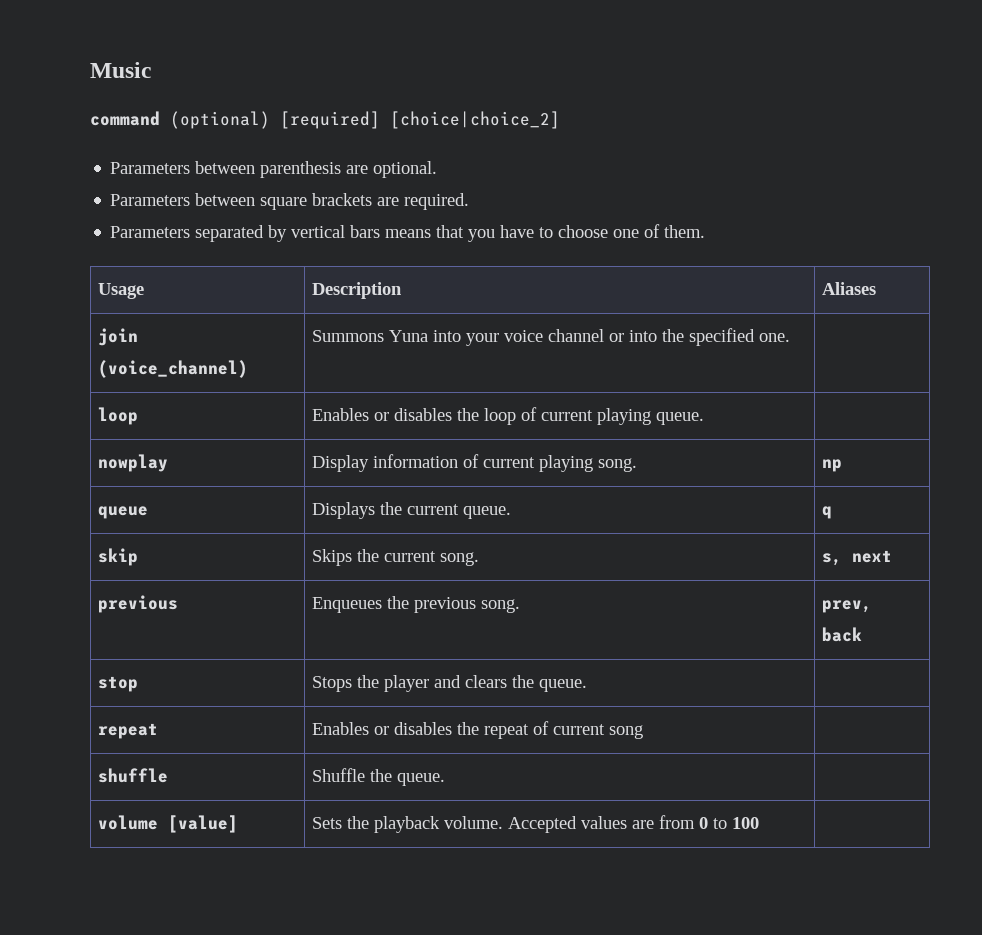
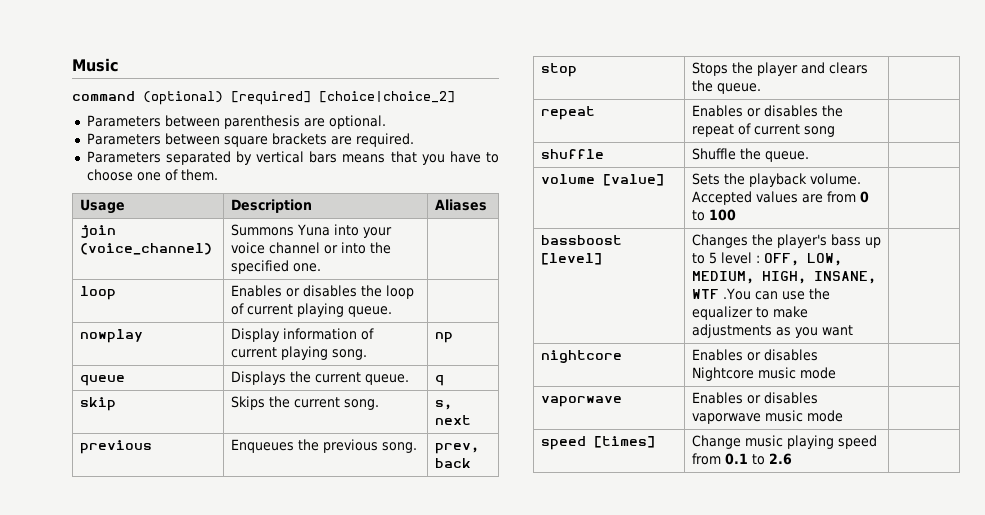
(760, 823) none -> [540,235,622,245] [540,253,602,265] [691,234,881,248] [691,252,842,266] [691,271,876,284] [691,288,830,300] [691,306,808,320] [691,324,853,338] [540,350,622,363] [691,349,818,361] [691,367,836,381] [540,396,622,407] [691,392,818,404] [691,410,843,424] [540,436,655,450] [691,435,877,449] [691,453,792,465] // bassboost [level] | Changes the player's bass up to 5 level : OFF, LOW, MEDIUM, HIGH, INSANE, WTF .You can use the equalizer to make adjustments as you want | // nightcore | Enables or disables Nightcore music mode | // vaporwave | Enables or disables vaporwave music mode | // speed [times] | Change music playing speed from 0.1 to 2.6 |

